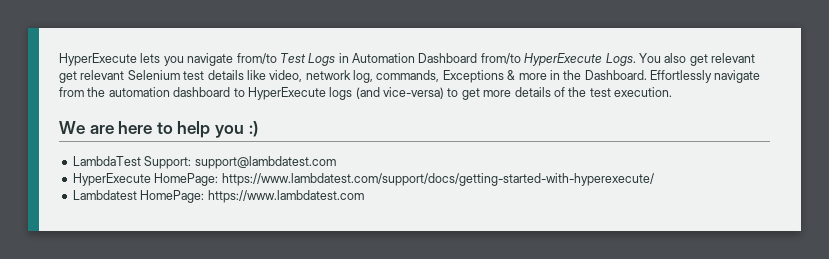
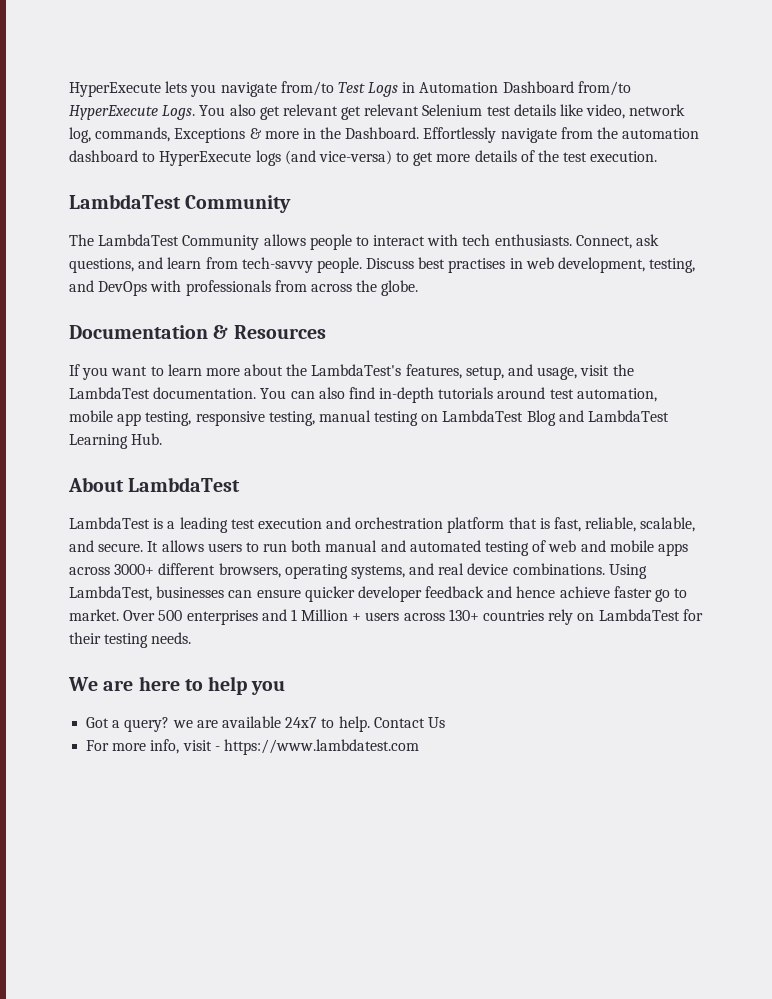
(672, 92) none -> [69,194,292,213] [69,234,660,250] [69,257,696,273] [69,280,419,296] [69,325,326,339] [69,364,634,380] [69,387,657,403] [69,410,670,426] [69,433,163,449] [68,477,241,492] [69,517,696,533] [69,540,688,556] [69,563,647,579] [69,586,688,602] [69,609,703,625] [69,632,192,648] // LambdaTest Community // The LambdaTest Community allows people to interact with tech enthusiasts. Connect, ask questions, and learn from tech-savvy people. Discuss best practises in web development, testing, and DevOps with professionals from across the globe. // Documentation & Resources // If you want to learn more about the LambdaTest's features, setup, and usage, visit the LambdaTest documentation. You can also find in-depth tutorials around test automation, mobile app testing, responsive testing, manual testing on LambdaTest Blog and LambdaTest Learning Hub. // About LambdaTest // LambdaTest is a leading test execution and orchestration platform that is fast, reliable, scalable, and secure. It allows users to run both manual and automated testing of web and mobile apps across 3000+ different browsers, operating systems, and real device combinations. Using LambdaTest, businesses can ensure quicker developer feedback and hence achieve faster go to market. Over 500 enterprises and 1 Million + users across 130+ countries rely on LambdaTest for their testing needs.
[248,121,258,137] [72,156,336,169] [72,173,654,186] [72,190,205,203] :) // LambdaTest Support: support@lambdatest.com // HyperExecute HomePage: https://www.lambdatest.com/support/docs/getting-started-with-hyperexecute/ // Lambdatest HomePage: -> [86,716,445,732] [86,739,220,754] // Got a query? we are available 24x7 to help. Contact Us // For more info, visit -

